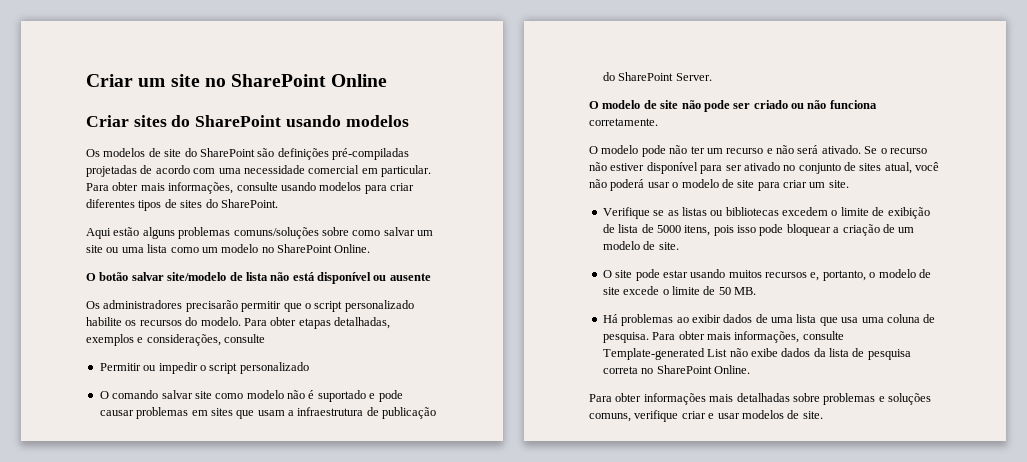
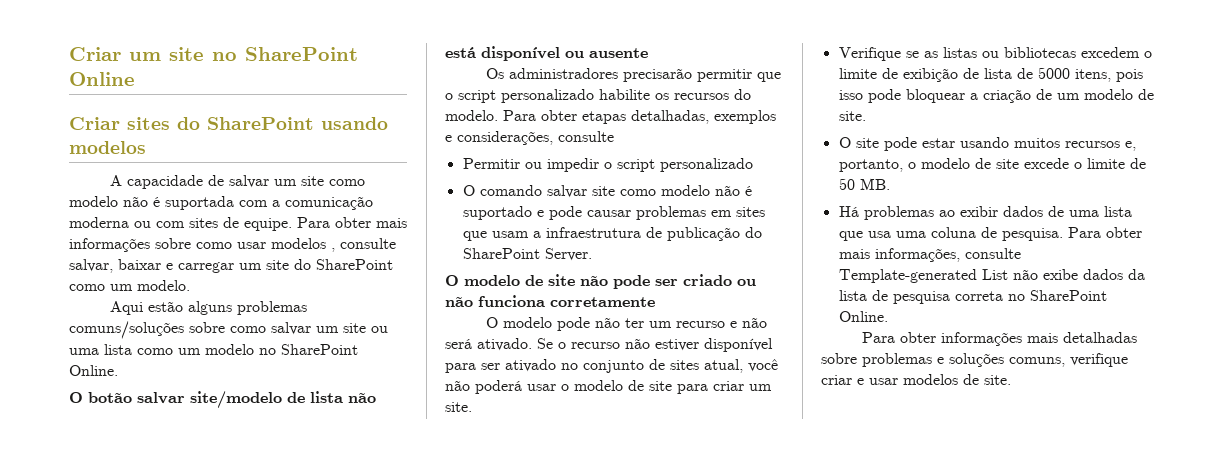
[86,148,409,160] [86,165,431,177] [86,182,414,194] [86,199,278,211] Os modelos de site do SharePoint são definições pré-compiladas projetadas de acordo com uma necessidade comercial em particular. Para obter mais informações, consulte usando modelos para criar diferentes tipos de sites do SharePoint. -> [110,175,366,189] [69,196,373,210] [69,217,407,231] [69,238,396,252] [69,259,393,273] [69,280,190,291] A capacidade de salvar um site como modelo não é suportada com a comunicação moderna ou com sites de equipe. Para obter mais informações sobre como usar modelos , consulte salvar, baixar e carregar um site do SharePoint como um modelo.
[589,118,658,126] corretamente. -> [550,297,655,307] corretamente

